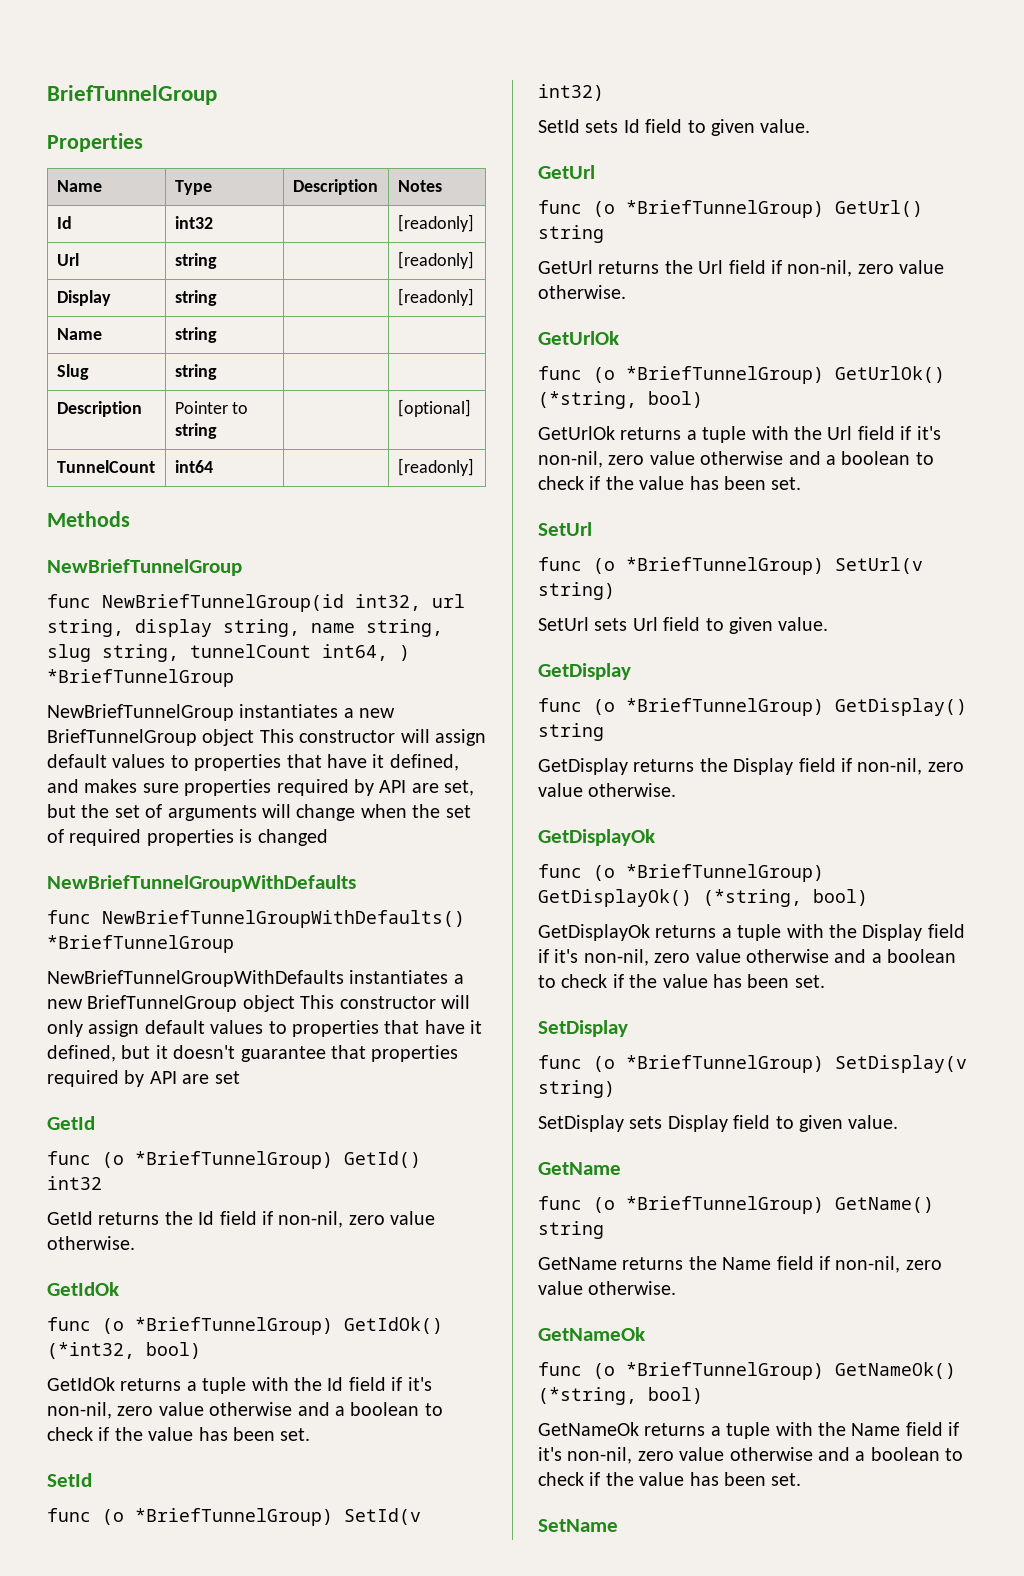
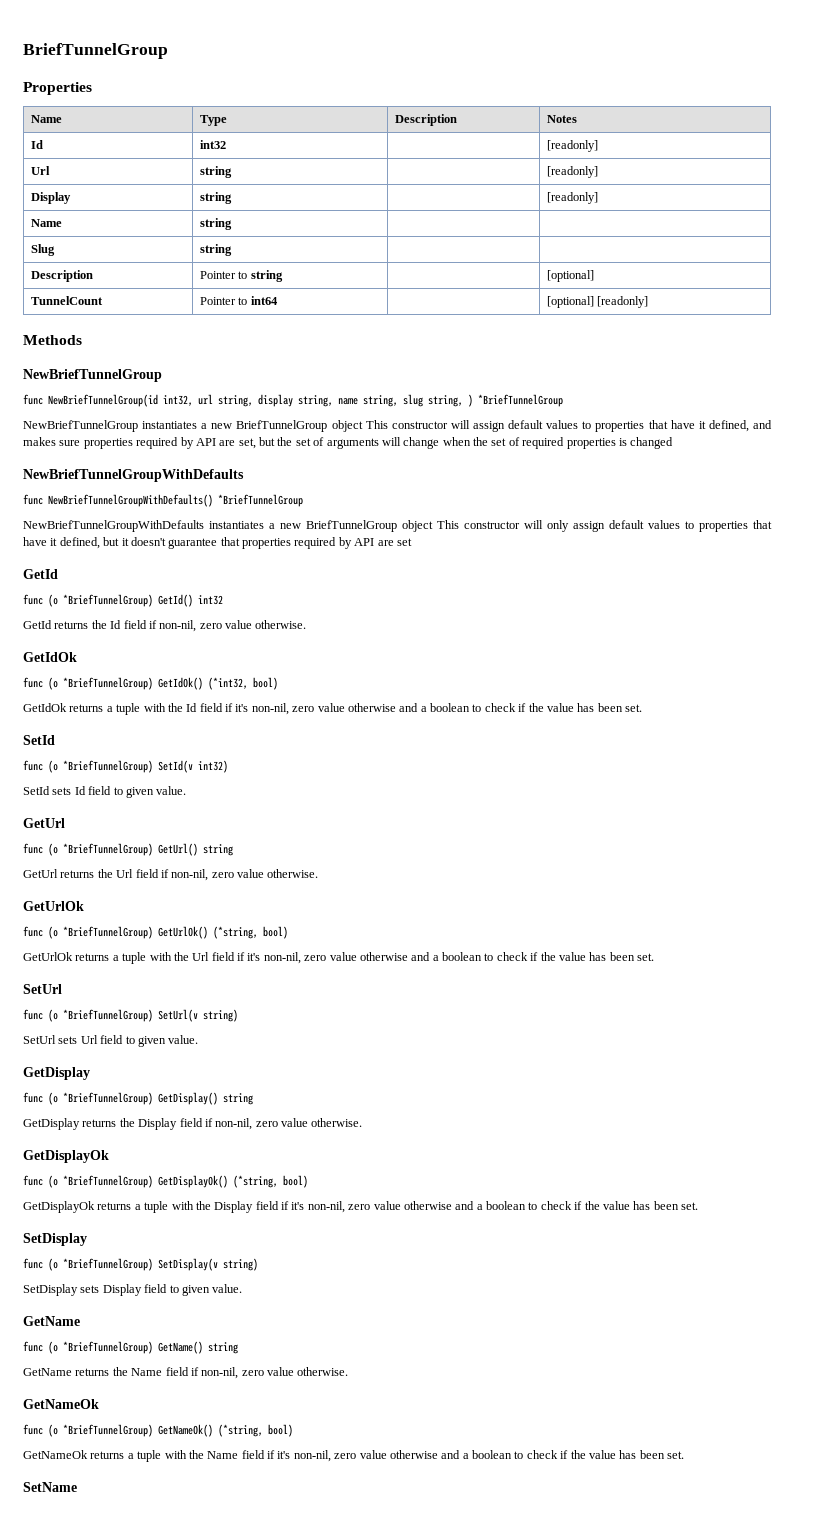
(155, 466) none -> [200,297,248,305] Pointer to
(213, 466) none -> [547,296,595,308] [optional]
[190,644,388,661] tunnelCount int64, -> (463, 401) none

